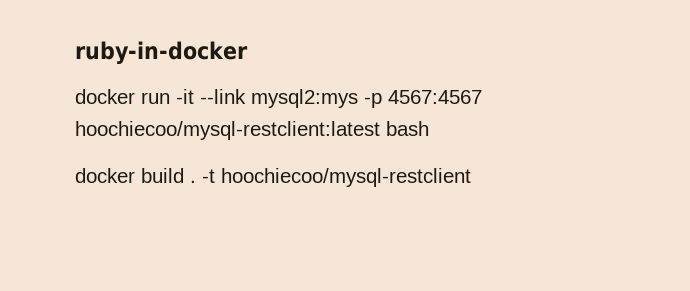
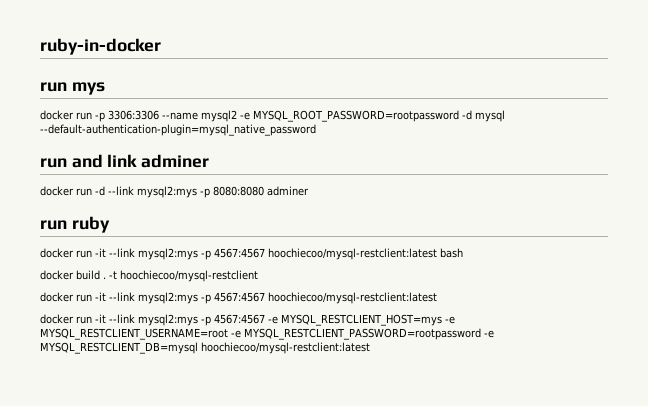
(248, 52) none -> [40,82,105,95] [40,110,505,122] [40,124,316,136] [40,154,210,168] [40,186,309,198] [40,216,110,233] // run mys // docker run -p 3306:3306 --name mysql2 -e MYSQL_ROOT_PASSWORD=rootpassword -d mysql --default-authentication-plugin=mysql_native_password // run and link adminer // docker run -d --link mysql2:mys -p 8080:8080 adminer // run ruby
(471, 177) none -> [40,292,437,304] [40,314,455,326] [40,328,494,340] [40,342,370,354] // docker run -it --link mysql2:mys -p 4567:4567 hoochiecoo/mysql-restclient:latest // docker run -it --link mysql2:mys -p 4567:4567 -e MYSQL_RESTCLIENT_HOST=mys -e MYSQL_RESTCLIENT_USERNAME=root -e MYSQL_RESTCLIENT_PASSWORD=rootpassword -e MYSQL_RESTCLIENT_DB=mysql hoochiecoo/mysql-restclient:latest

